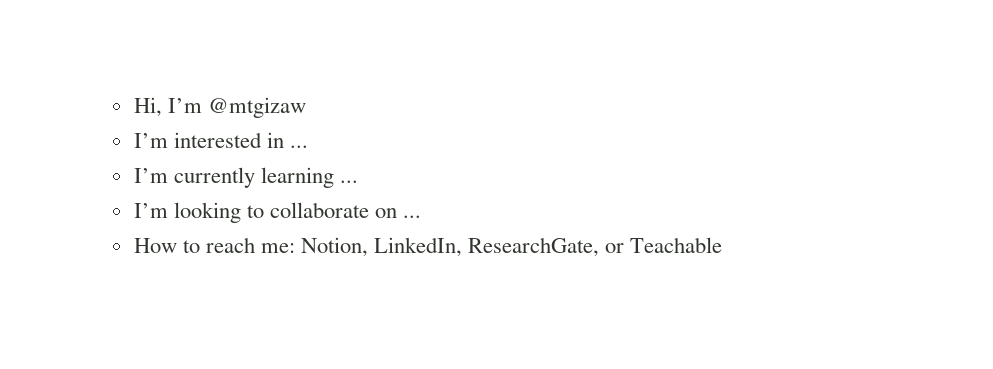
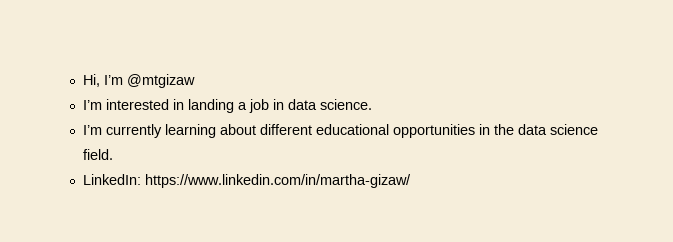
[289,145,308,148] [133,167,358,188] [133,202,422,223] [133,237,723,257] ... // I’m currently learning ... // I’m looking to collaborate on ... // How to reach me: Notion, LinkedIn, ResearchGate, or Teachable -> [187,99,372,113] [82,124,598,138] [82,149,113,160] [82,174,411,188] landing a job in data science. // I’m currently learning about different educational opportunities in the data science field. // LinkedIn: https://www.linkedin.com/in/martha-gizaw/

